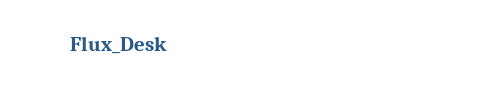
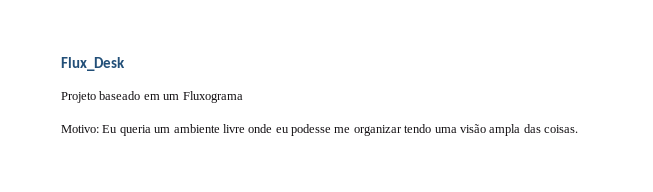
(167, 45) none -> [61,91,243,103] [61,124,578,136] // Projeto baseado em um Fluxograma // Motivo: Eu queria um ambiente livre onde eu podesse me organizar tendo uma visão ampla das coisas.

